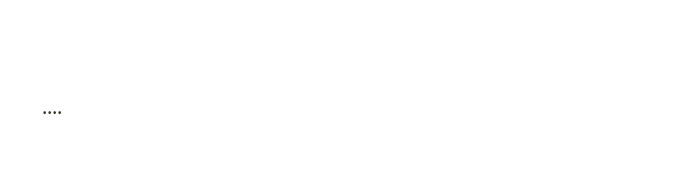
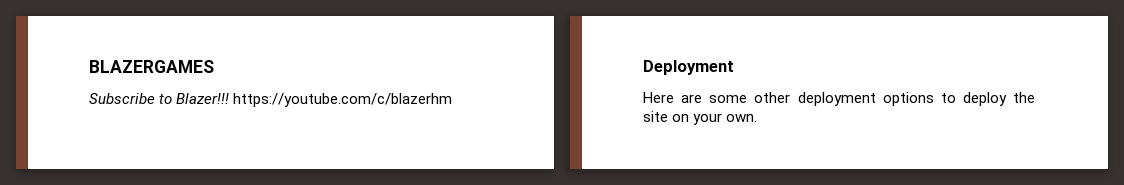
[42,111,62,114] .... -> [89,60,214,73] [89,93,453,107] [643,60,734,75] [643,92,1035,106] [643,111,758,125] BLAZERGAMES // Subscribe to Blazer!!! https://youtube.com/c/blazerhm // Deployment // Here are some other deployment options to deploy the site on your own.

